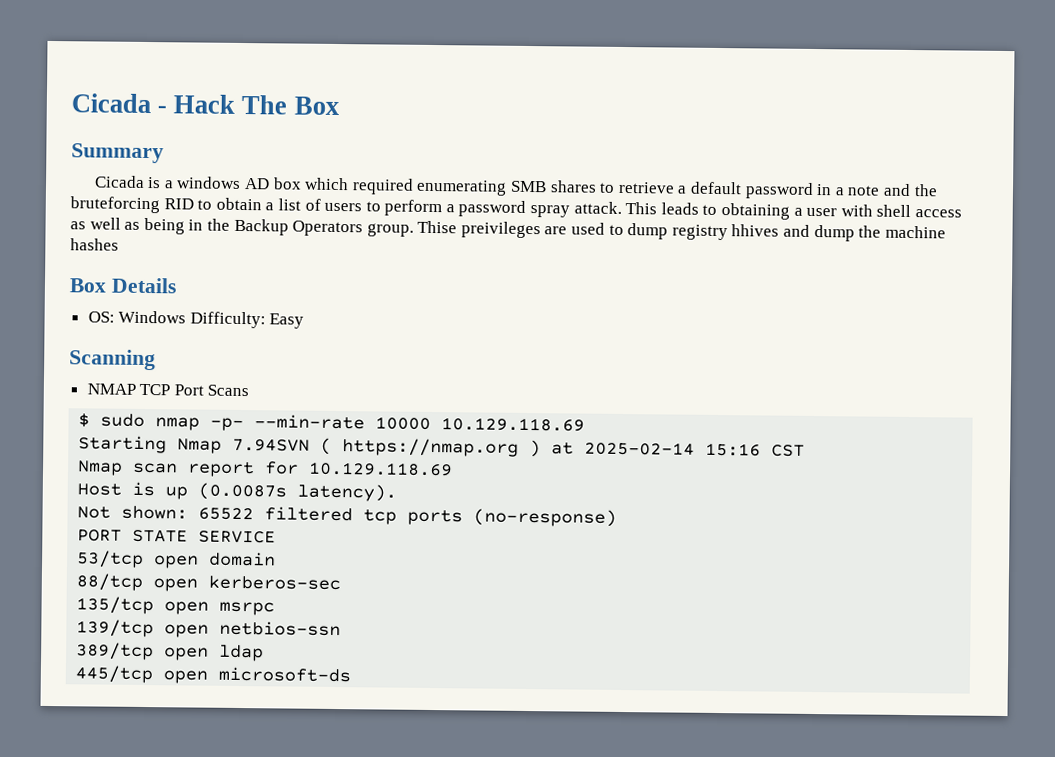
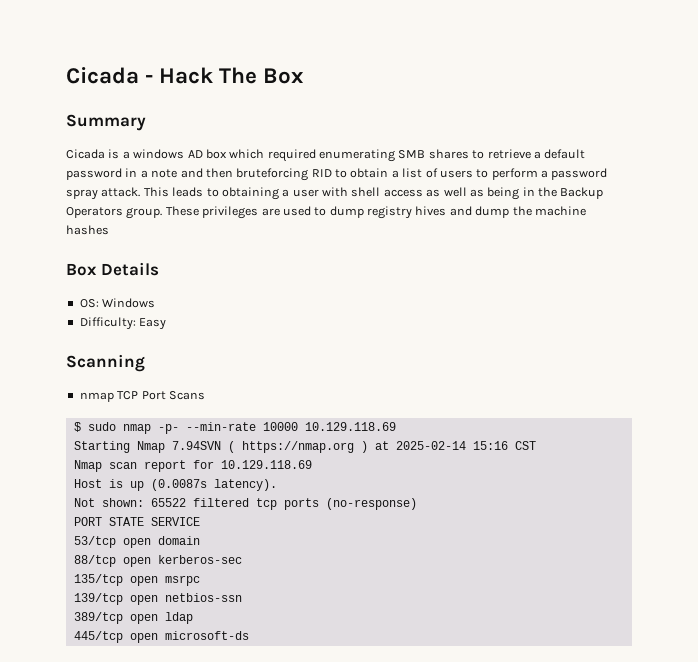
[913,184,938,197] the -> [205,168,233,178] then
[417,220,541,239] Thise preivileges -> [165,206,259,219] These privileges
[731,224,780,237] hhives -> [415,206,447,216] hives
(187, 317) none -> (156, 303) //
[86,383,136,395] NMAP -> [79,392,114,402] nmap

